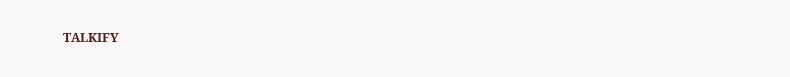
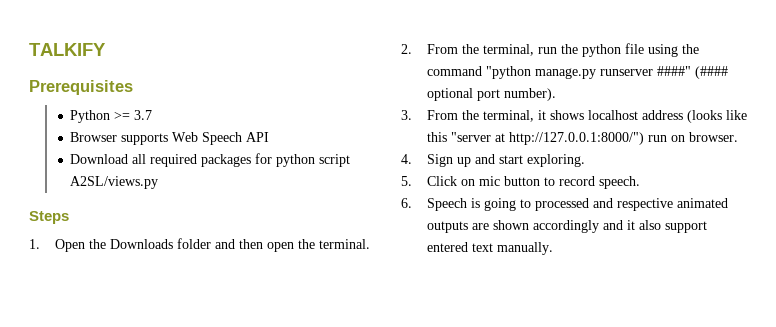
(119, 37) none -> [29,80,133,95] [70,110,153,123] [70,132,270,145] [70,153,351,167] [70,176,159,189] [29,211,69,224] [29,238,370,252] [401,43,699,57] [426,66,728,79] [426,88,556,101] [401,110,747,123] [426,132,738,145] [401,154,585,167] [401,176,640,189] [401,198,728,211] [426,220,707,233] [426,242,553,255] // Prerequisites // Python >= 3.7 // Browser supports Web Speech API // Download all required packages for python script A2SL/views.py // Steps // 1. Open the Downloads folder and then open the terminal. // 2. From the terminal, run the python file using the command "python manage.py runserver ####" (#### optional port number). // 3. From the terminal, it shows localhost address (looks like this "server at http://127.0.0.1:8000/") run on browser. // 4. Sign up and start exploring. // 5. Click on mic button to record speech. // 6. Speech is going to processed and respective animated outputs are shown accordingly and it also support entered text manually.

